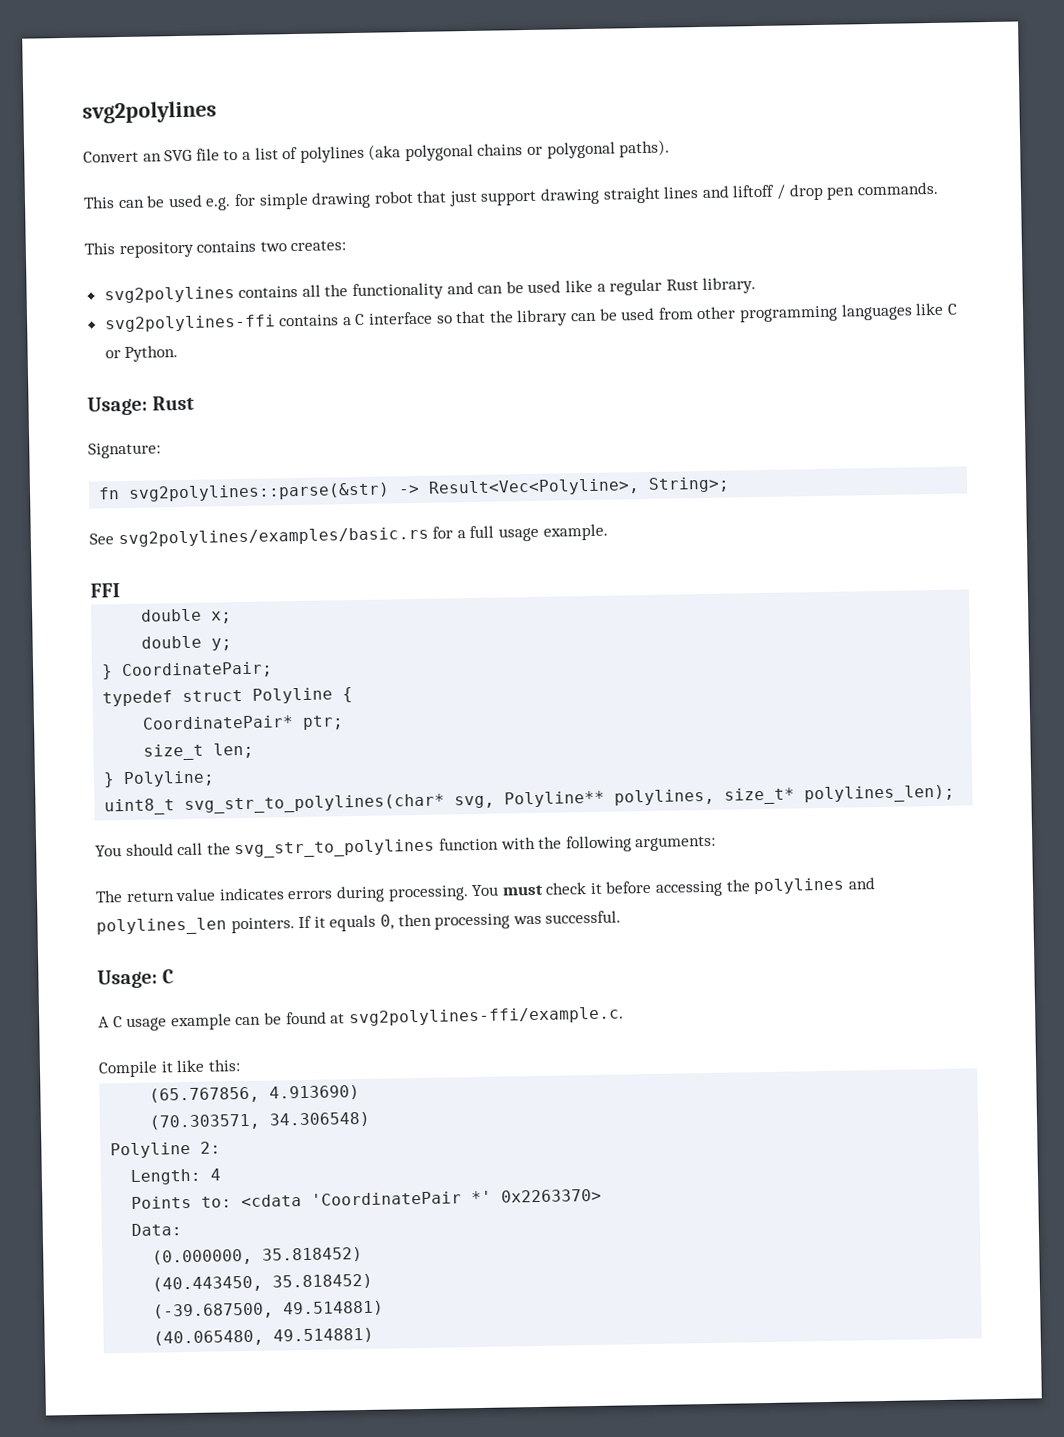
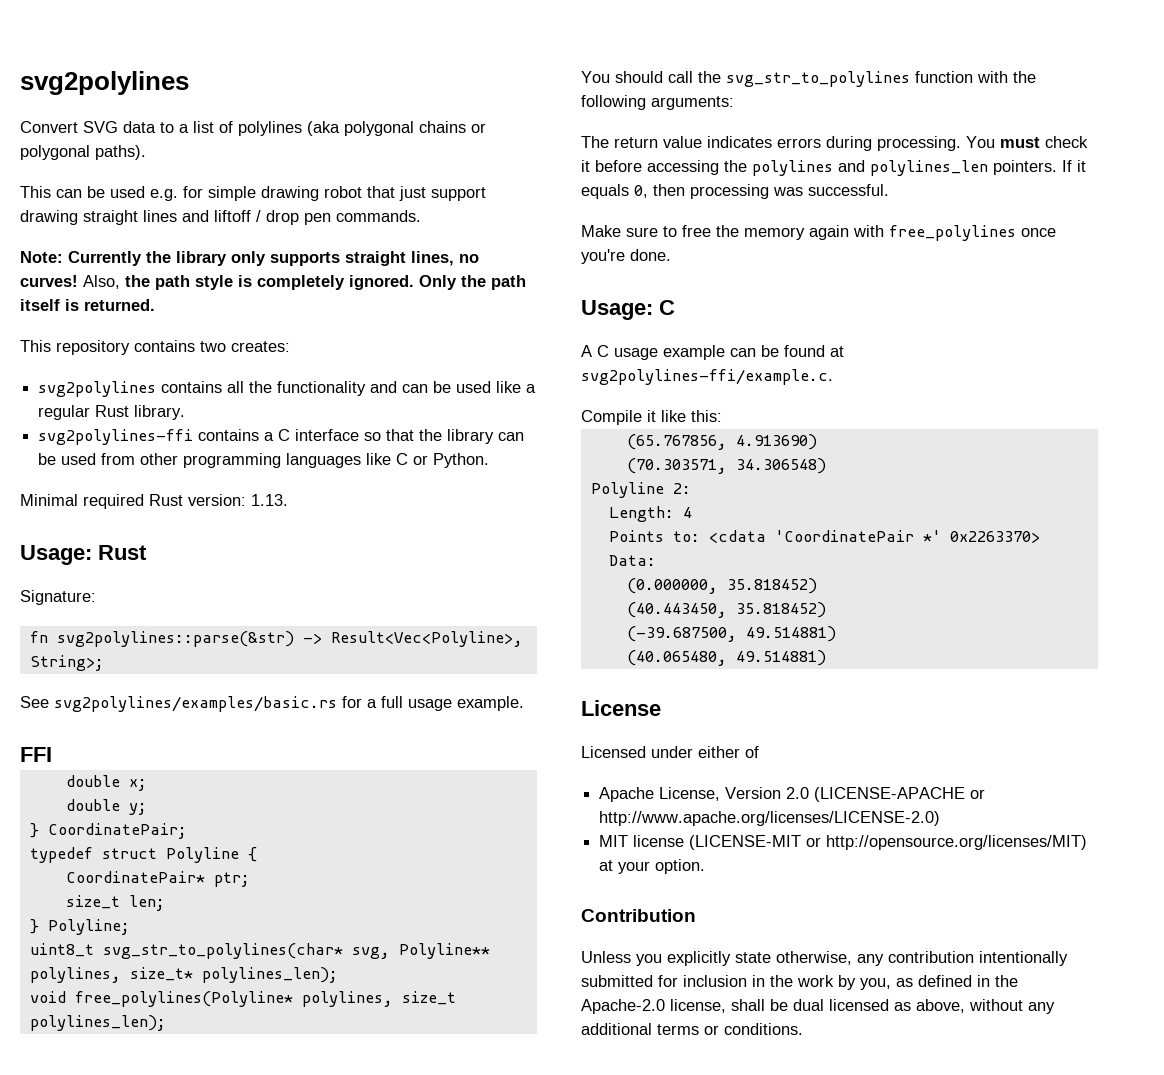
[142,148,220,162] an SVG file -> [83,121,156,133] SVG data
(938, 188) none -> [20,251,479,266] [20,275,526,290] [20,299,155,311] // Note: Currently the library only supports straight lines, no curves! Also, the path style is completely ignored. Only the path itself is returned.
(179, 353) none -> [20,494,288,509] // Minimal required Rust version: 1.13.
(956, 794) none -> [29,991,456,1007] [29,1015,166,1031] // void free_polylines(Polyline* polylines, size_t polylines_len);
(622, 917) none -> [581,225,1056,241] [581,249,671,264] // Make sure to free the memory again with free_polylines once you're done.
(375, 1335) none -> [581,700,661,716] [581,746,759,758] [599,787,986,802] [599,811,941,826] [599,835,1088,850] [599,859,706,874] [581,909,696,922] [581,951,1068,966] [581,975,1018,990] [581,999,1055,1014] [581,1023,803,1035] // License // Licensed under either of // Apache License, Version 2.0 (LICENSE-APACHE or http://www.apache.org/licenses/LICENSE-2.0) // MIT license (LICENSE-MIT or http://opensource.org/licenses/MIT) at your option. // Contribution // Unless you explicitly state otherwise, any contribution intentionally submitted for inclusion in the work by you, as defined in the Apache-2.0 license, shall be dual licensed as above, without any additional terms or conditions.

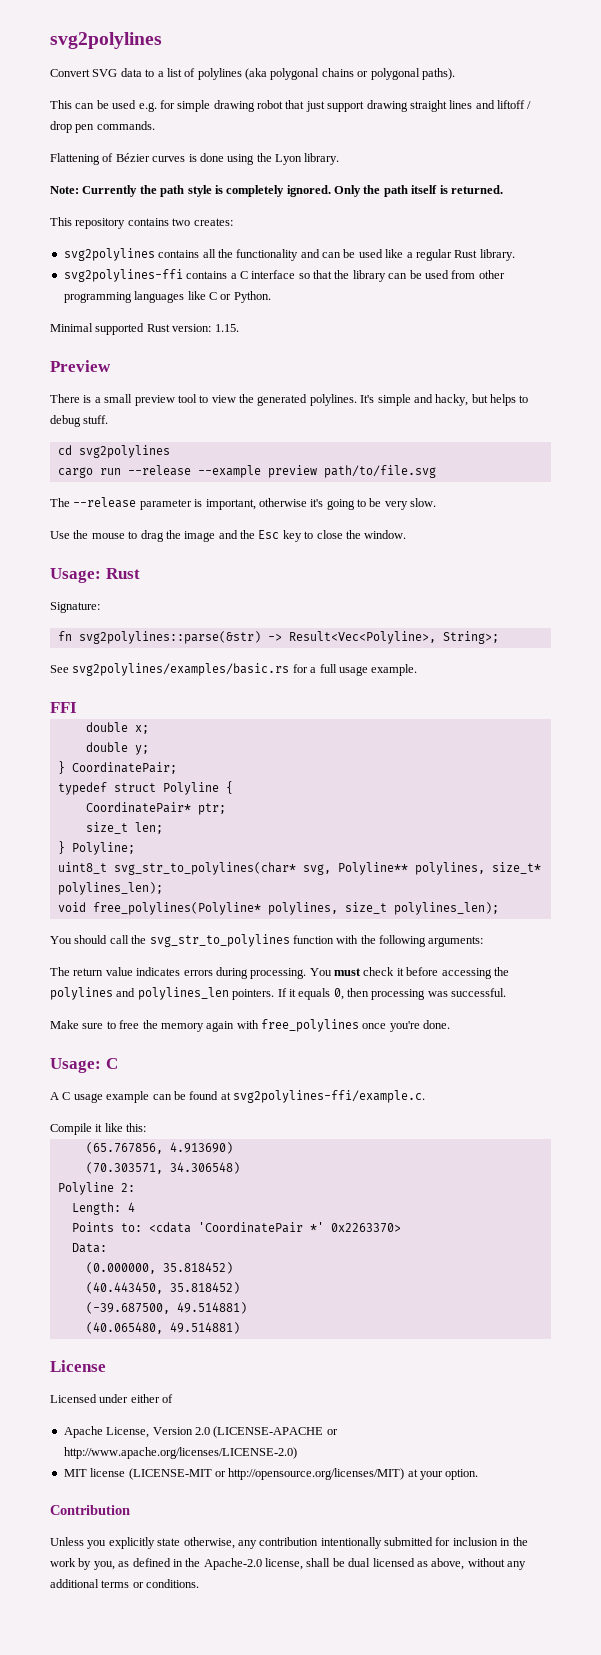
[20,251,479,266] [20,275,120,289] Note: Currently the library only supports straight lines, no curves! Also, -> [50,153,340,165] [50,185,138,197] Flattening of Bézier curves is done using the Lyon library. // Note: Currently
[83,494,144,509] required -> [95,323,145,335] supported
[251,494,288,506] 1.13. -> [214,324,239,332] [50,360,111,372] [50,394,529,406] [50,415,109,427] [57,445,170,458] [57,465,436,478] [50,497,437,510] [50,530,407,542] 1.15. // Preview // There is a small preview tool to view the generated polylines. It's simple and hacky, but helps to debug stuff. // cd svg2polylines // cargo run --release --example preview path/to/file.svg // The --release parameter is important, otherwise it's going to be very slow. // Use the mouse to drag the image and the Esc key to close the window.

